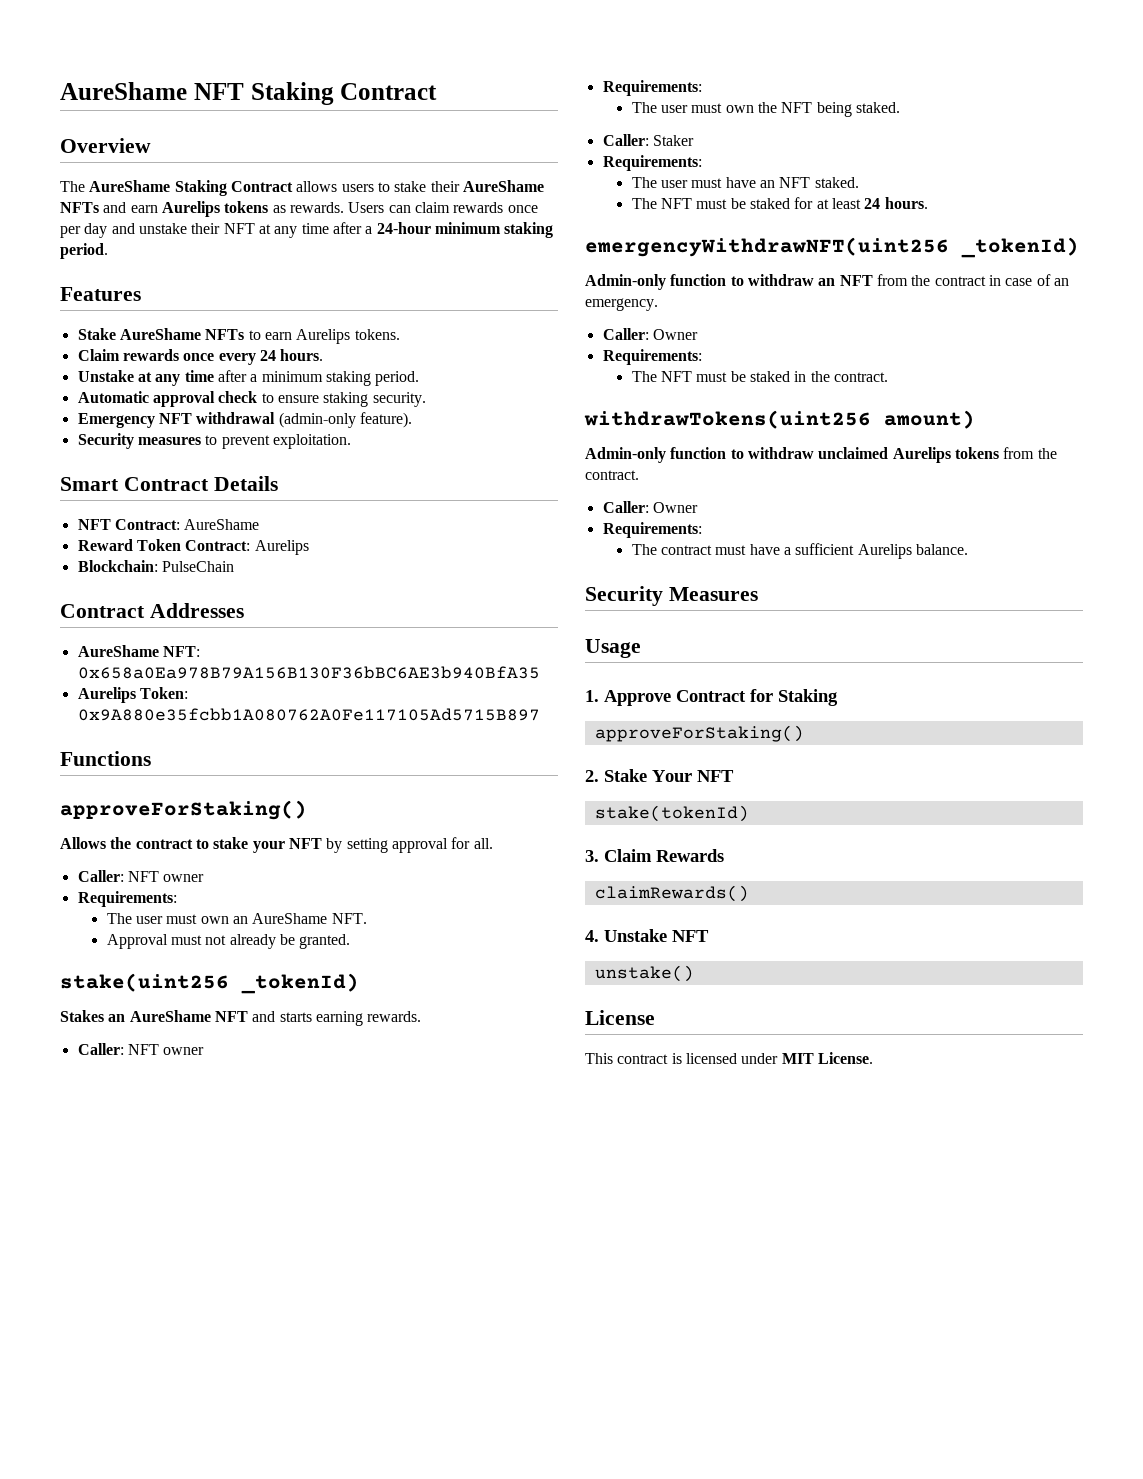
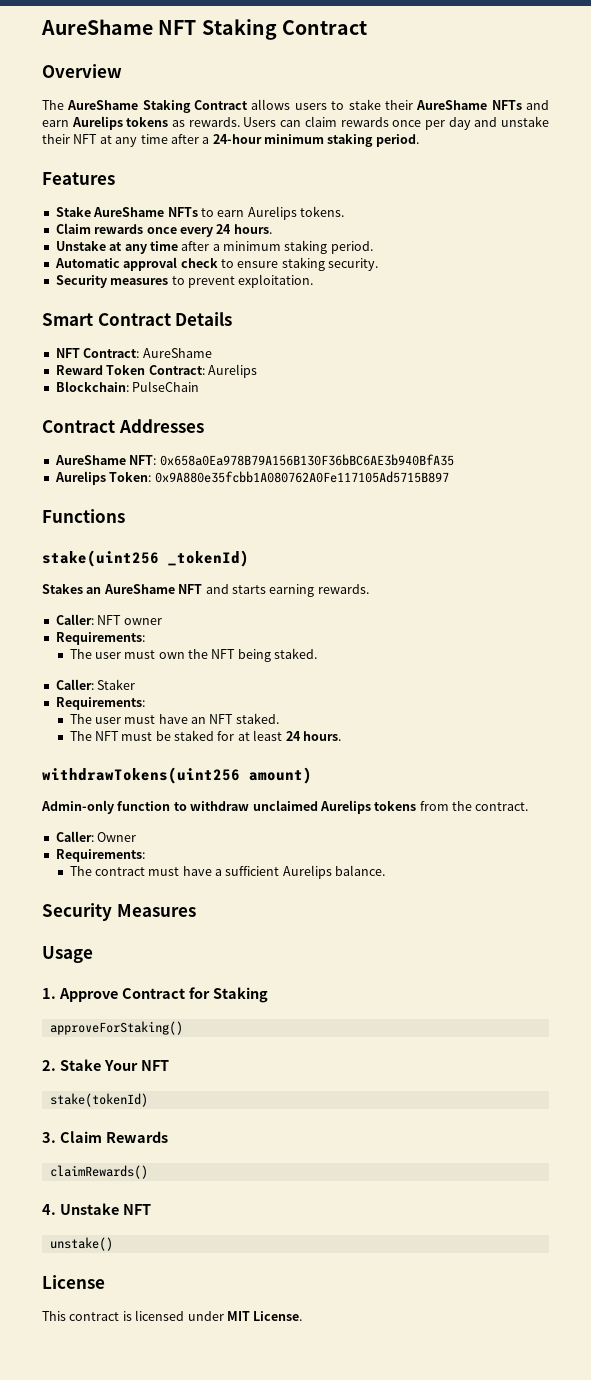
[77,412,412,428] // Emergency NFT withdrawal (admin-only feature). -> (378, 264) none
[60,800,307,820] [60,837,493,853] [77,870,205,882] [77,891,177,907] [106,913,367,924] [106,934,351,949] // approveForStaking() // Allows the contract to stake your NFT by setting approval for all. // Caller: NFT owner // Requirements: // The user must own an AureShame NFT. // Approval must not already be granted. -> (125, 516) none
[585,237,1079,258] [585,274,1069,290] [585,298,658,311] [602,328,698,340] [602,349,702,365] [631,371,888,382] // emergencyWithdrawNFT(uint256 _tokenId) // Admin-only function to withdraw an NFT from the contract in case of an emergency. // Caller: Owner // Requirements: // The NFT must be staked in the contract. -> (341, 736) none

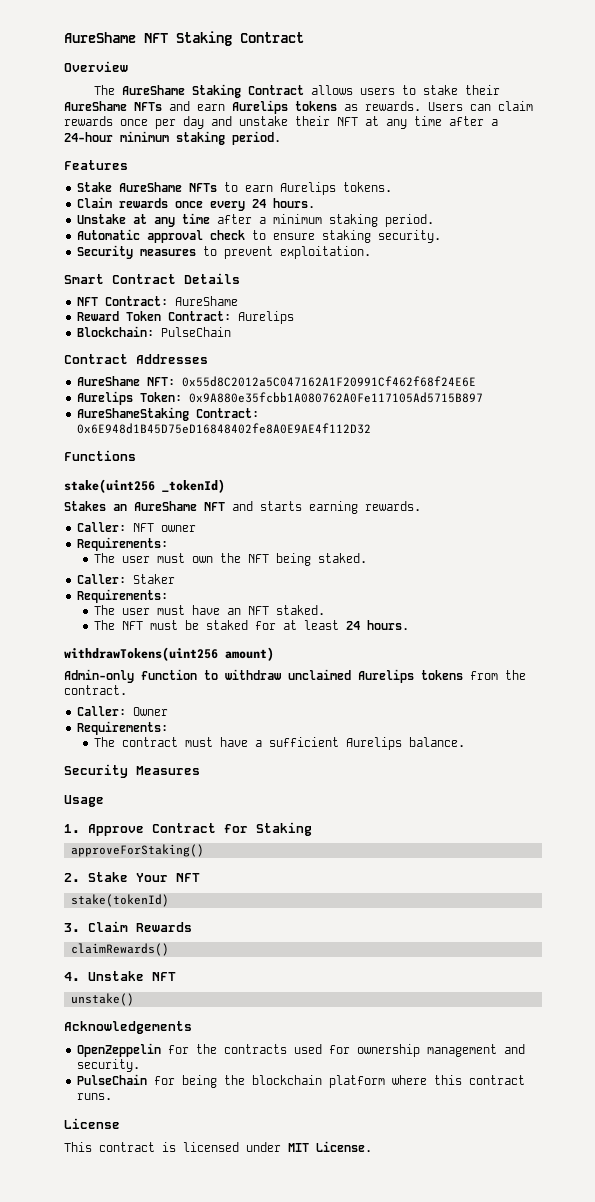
[159,454,454,466] 0x658a0Ea978B79A156B130F36bBC6AE3b940BfA35 -> [182,376,477,387] 0x55d8C2012a5C047162A1F20991Cf462f68f24E6E
(449, 477) none -> [77,407,260,421] [77,423,372,434] // AureShameStaking Contract: 0x6E948d1B45D75eD16848402fe8A0E9AE4f112D32
(113, 1244) none -> [64,1021,192,1034] [77,1043,526,1057] [77,1059,141,1072] [77,1074,526,1088] [77,1093,113,1100] // Acknowledgements // OpenZeppelin for the contracts used for ownership management and security. // PulseChain for being the blockchain platform where this contract runs.

